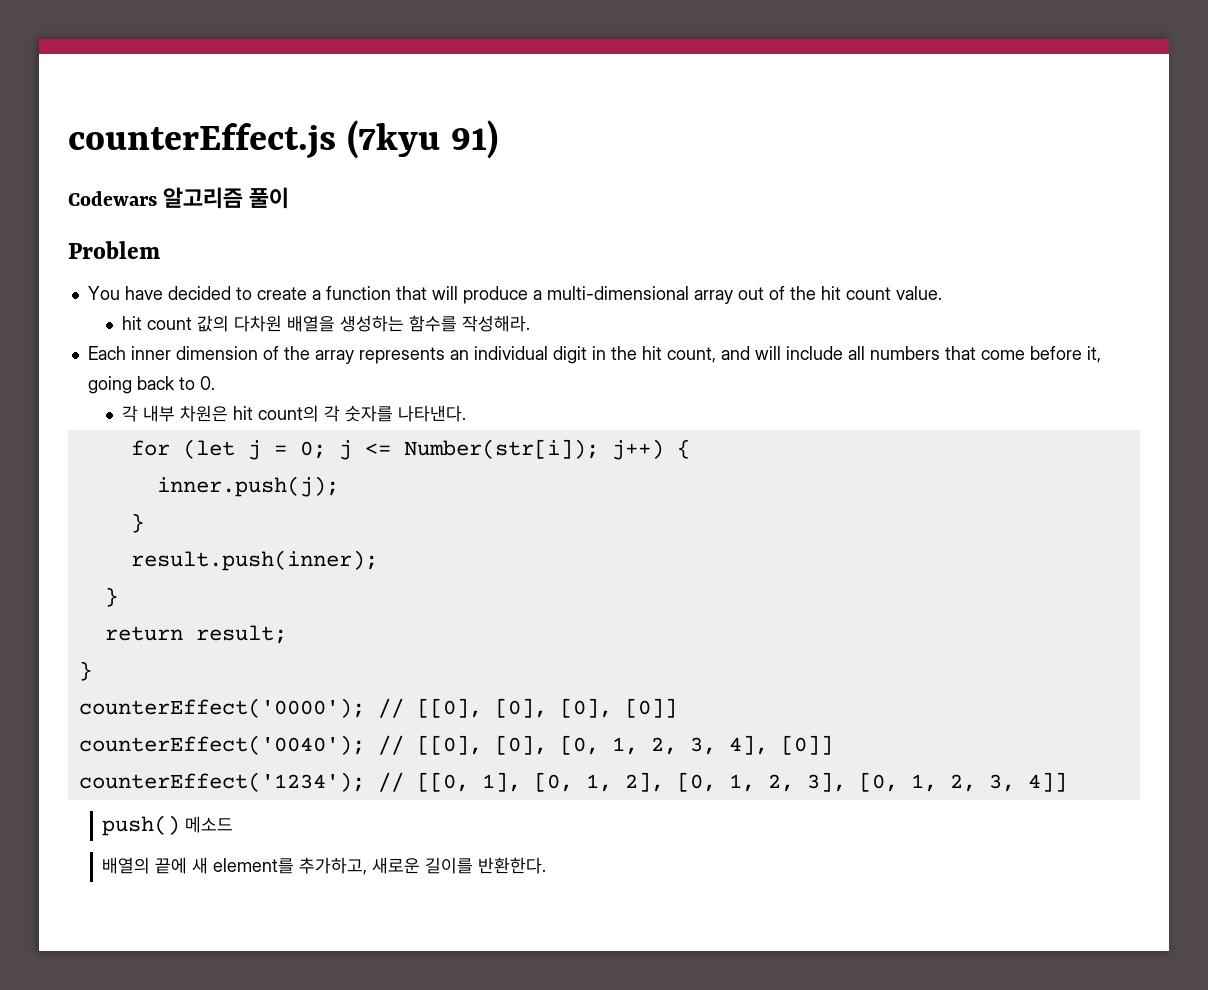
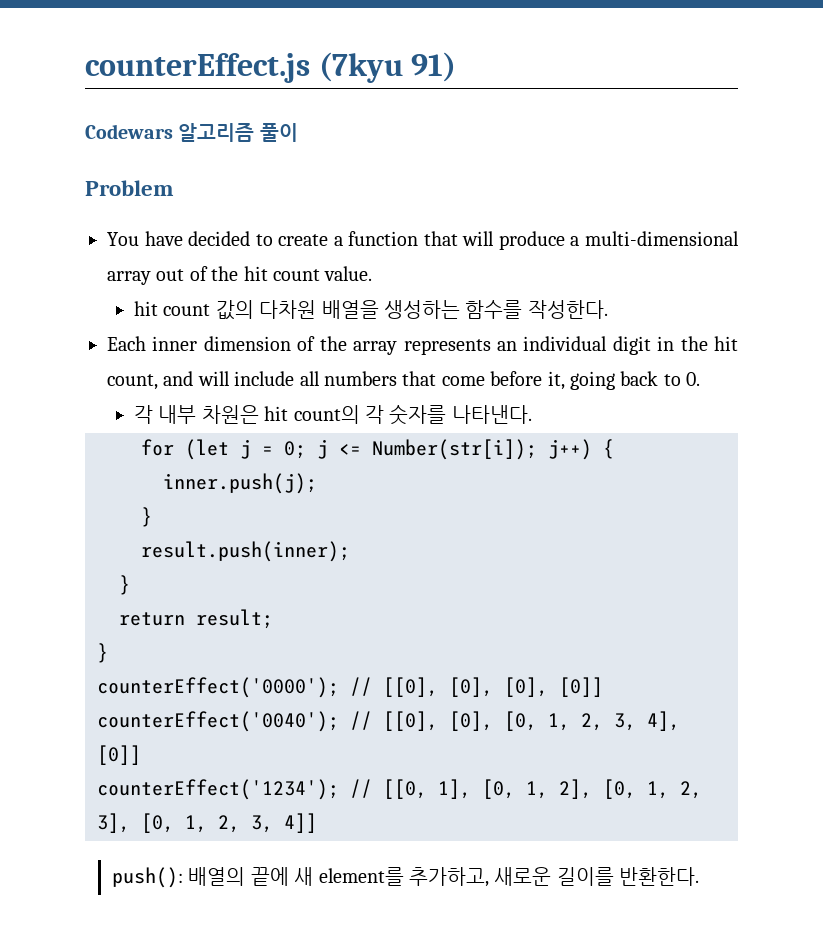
[462,315,531,332] 작성해라. -> [527,300,608,319] 작성한다.
[102,815,234,836] push() 메소드 // -> [112,867,184,888] push():

